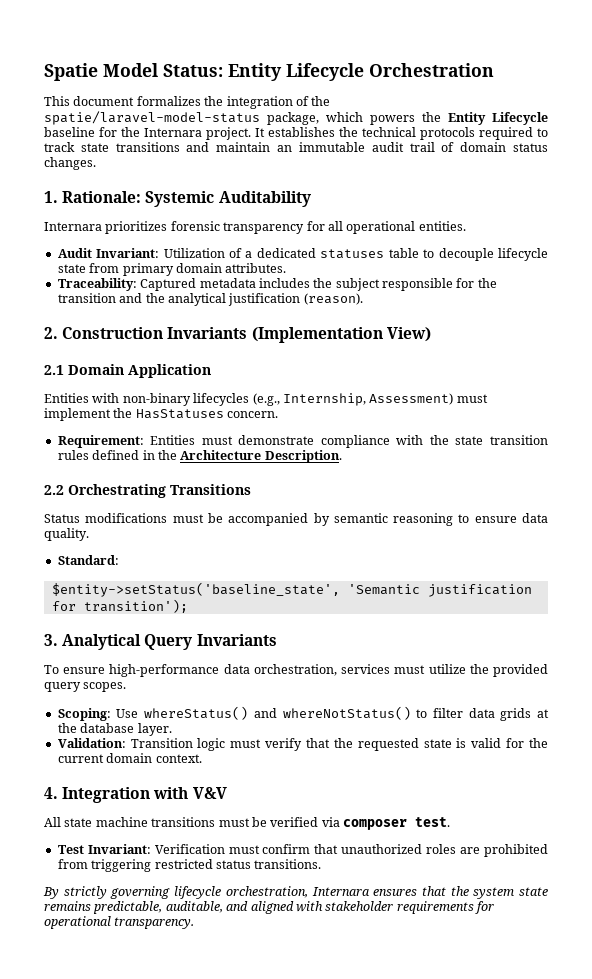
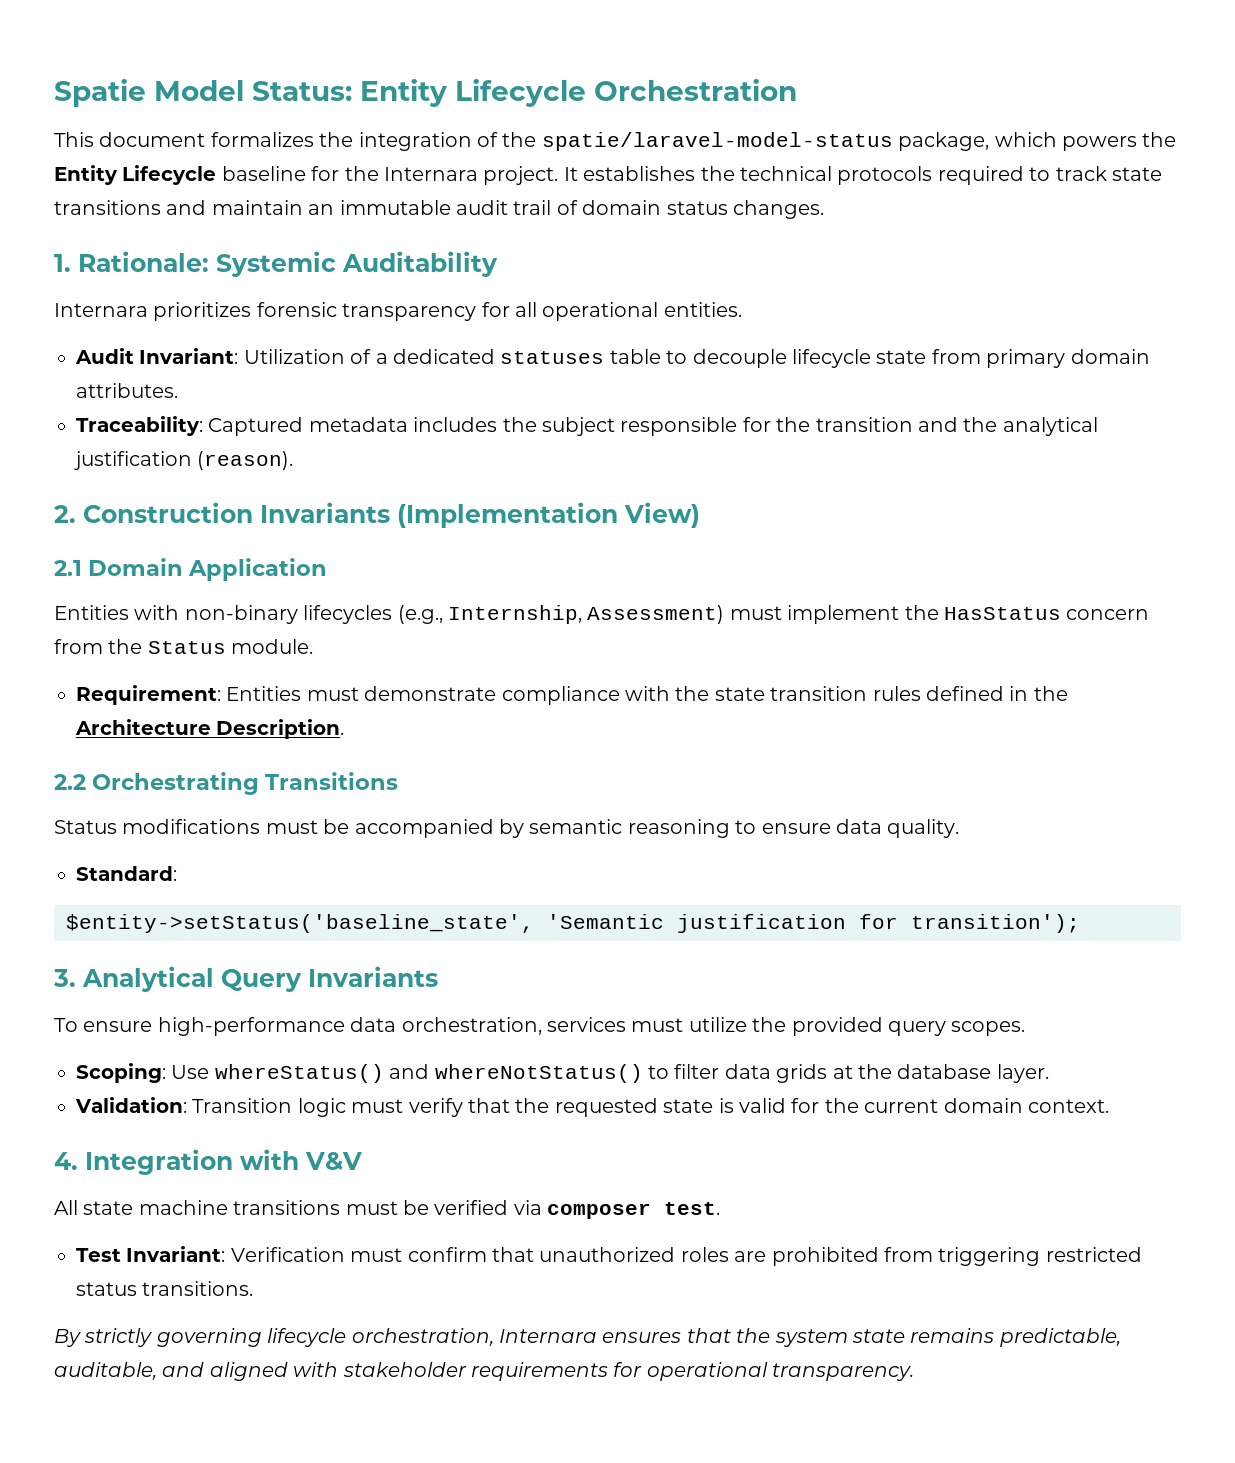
[135,409,279,419] HasStatuses concern. -> [943,607,1150,620] [54,639,314,654] HasStatus concern from the Status module.

